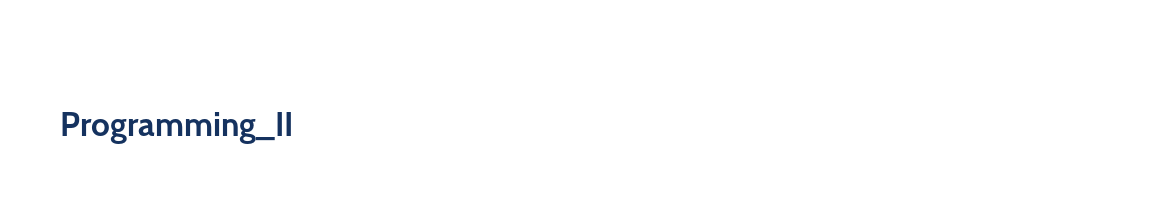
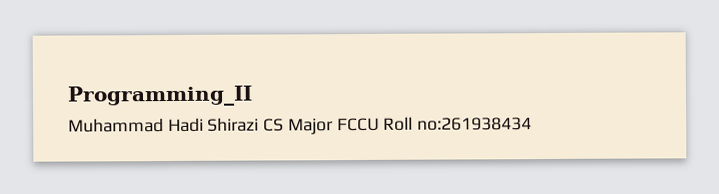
(293, 128) none -> [68,116,533,135] // Muhammad Hadi Shirazi CS Major FCCU Roll no:261938434

